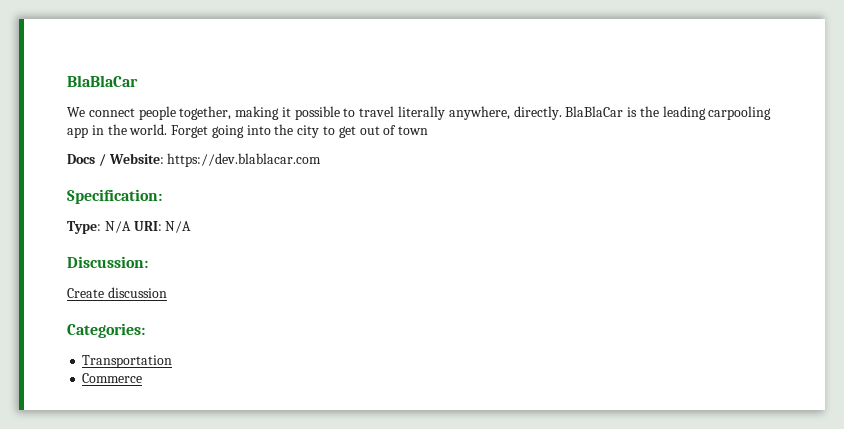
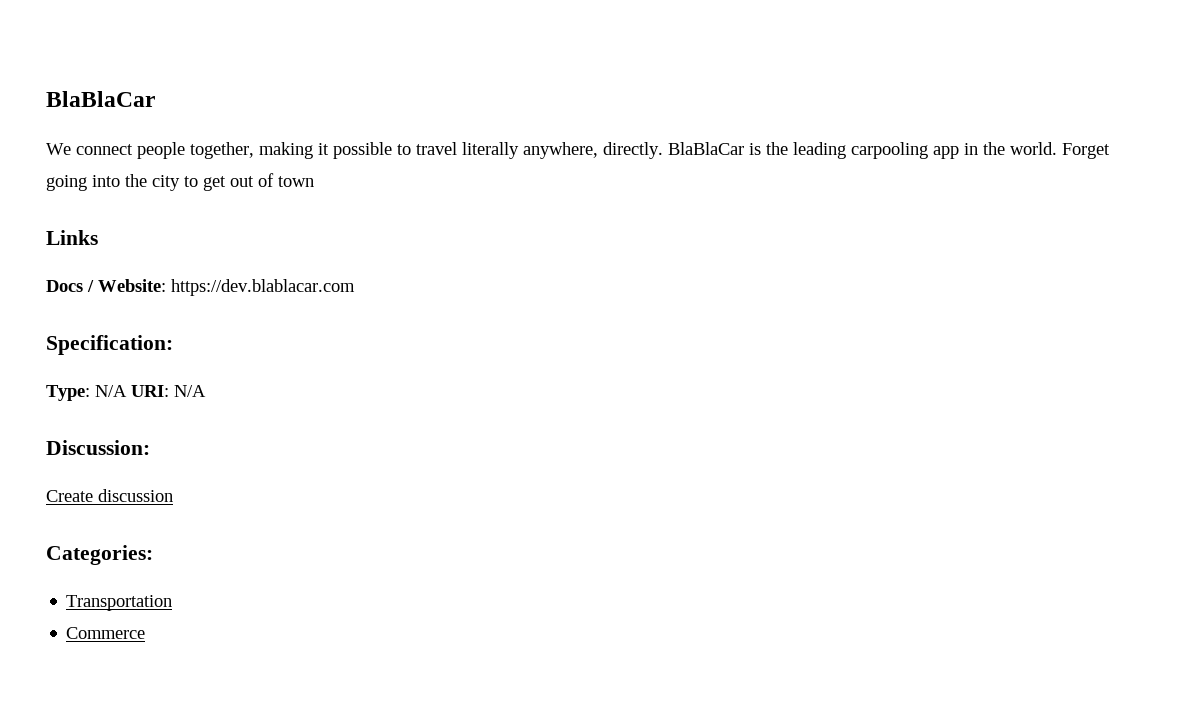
(429, 130) none -> [46,230,98,245] // Links

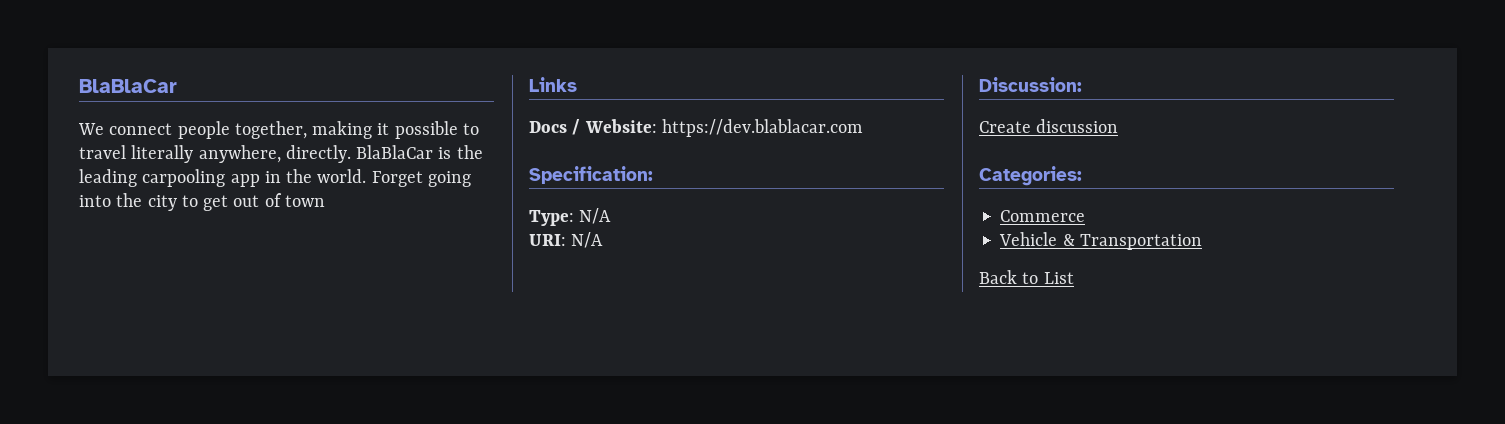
(127, 391) none -> (612, 216) //
[66,595,173,611] [66,627,146,639] Transportation // Commerce -> [1000,210,1086,222] [999,232,1202,250] [979,270,1074,284] Commerce // Vehicle & Transportation // Back to List

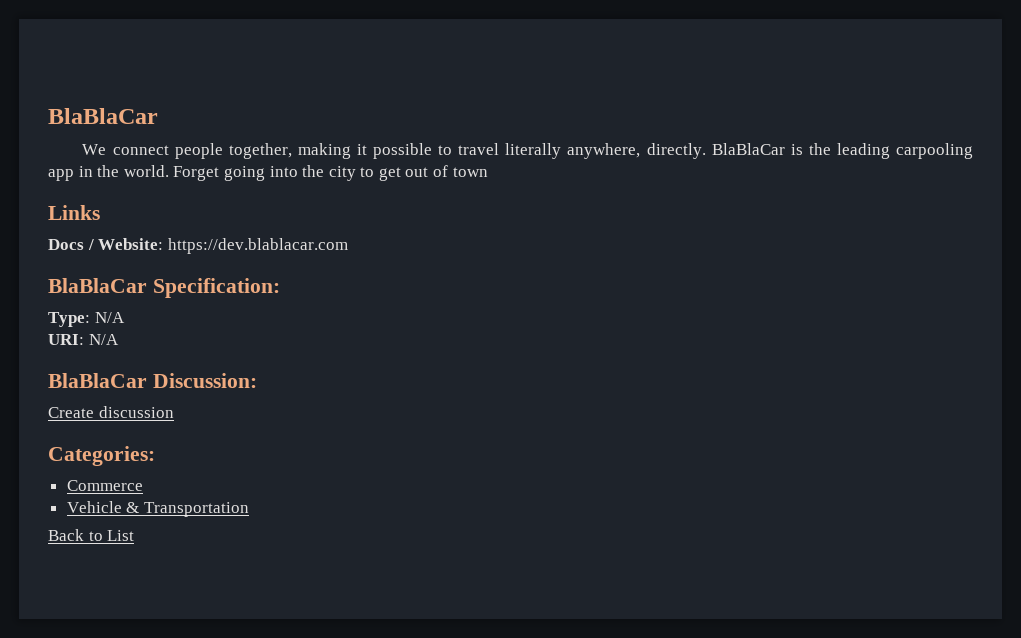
(863, 128) none -> [48,278,147,293] BlaBlaCar
(604, 240) none -> [48,373,147,388] BlaBlaCar

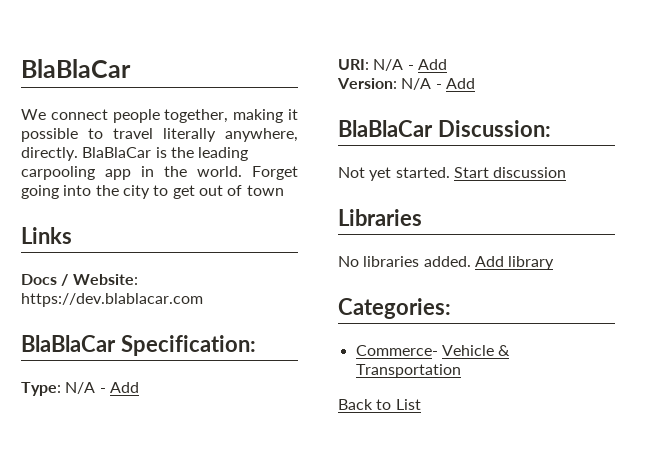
(125, 317) none -> [99,382,139,393] - Add
[48,373,257,388] [48,406,174,418] // BlaBlaCar Discussion: // Create discussion -> [407,59,447,70] [337,78,475,90] [338,120,551,137] [338,167,567,181] [338,209,422,226] [338,256,555,270] - Add // Version: N/A - Add // BlaBlaCar Discussion: // Not yet started. Start discussion // Libraries // No libraries added. Add library
[66,480,143,491] Commerce // -> [355,345,438,356] Commerce-

